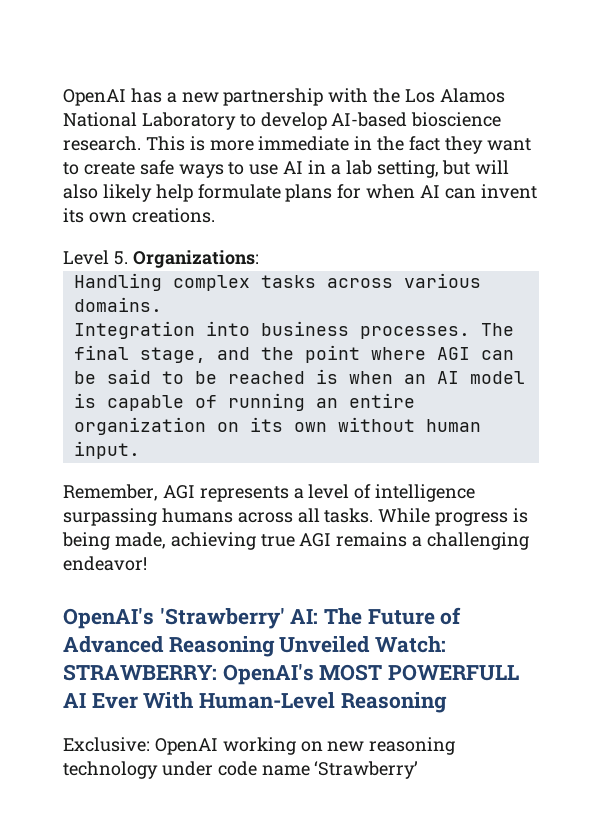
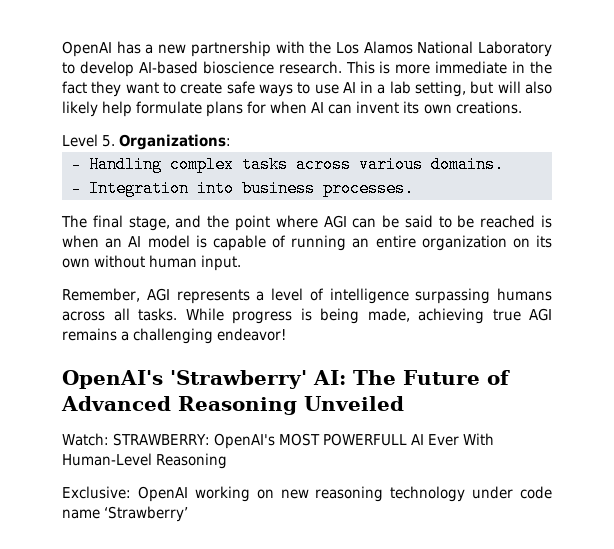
(259, 259) none -> [71,156,81,173] -
(162, 304) none -> [71,180,81,197] -
(470, 332) none -> (414, 188) //
(371, 644) none -> (404, 403) //

